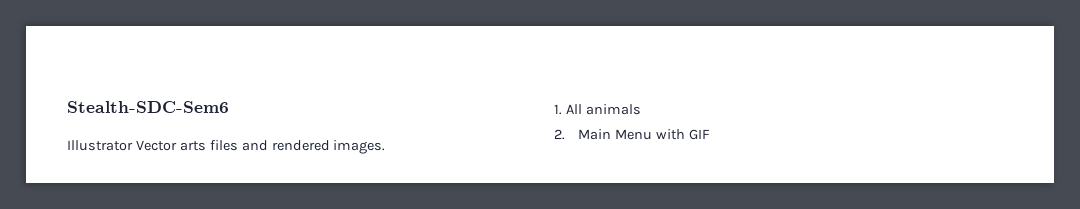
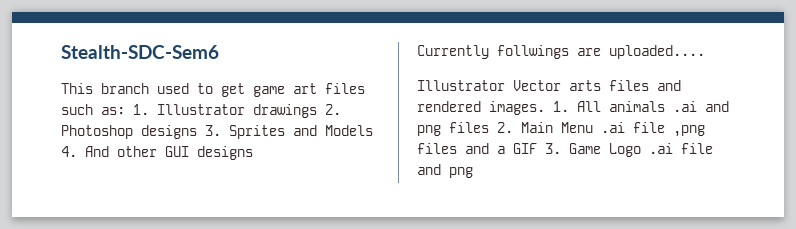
(229, 107) none -> [61,83,365,97] [61,104,341,118] [61,125,373,139] [61,146,253,160] [417,45,705,59] // This branch used to get game art files such as: 1. Illustrator drawings 2. Photoshop designs 3. Sprites and Models 4. And other GUI designs // Currently follwings are uploaded....
(386, 147) // -> (545, 108) none
[554,129,710,140] // 2. Main Menu with GIF -> [673,101,729,112] [417,122,705,137] [417,143,713,157] [417,164,473,178] .ai and png files 2. Main Menu .ai file ,png files and a GIF 3. Game Logo .ai file and png

